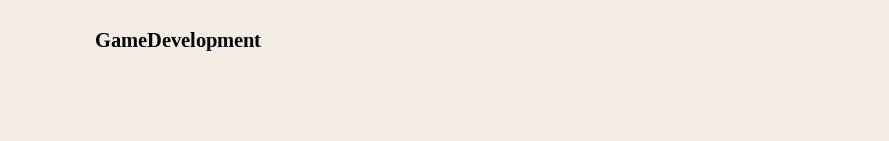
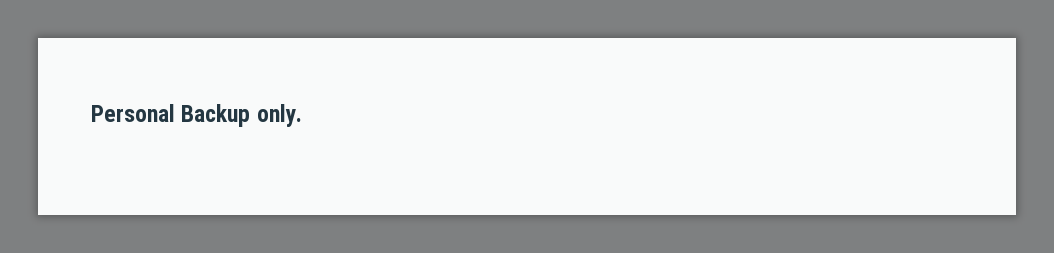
[95,32,261,51] GameDevelopment -> [91,104,302,127] Personal Backup only.

